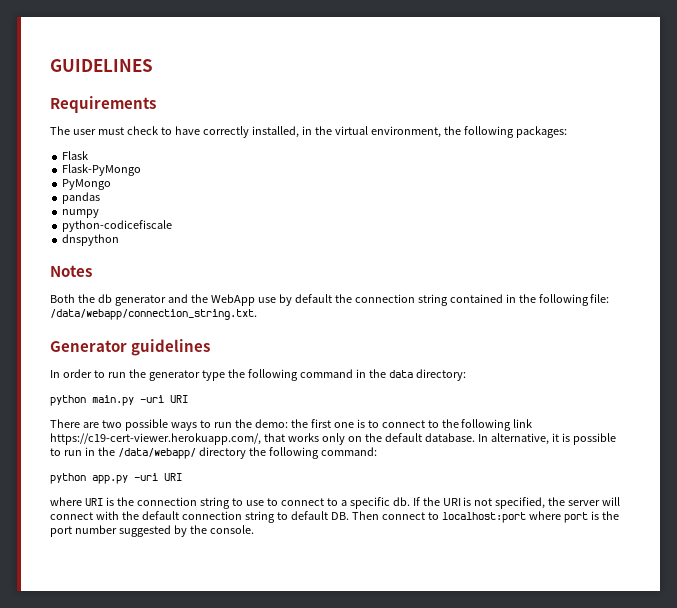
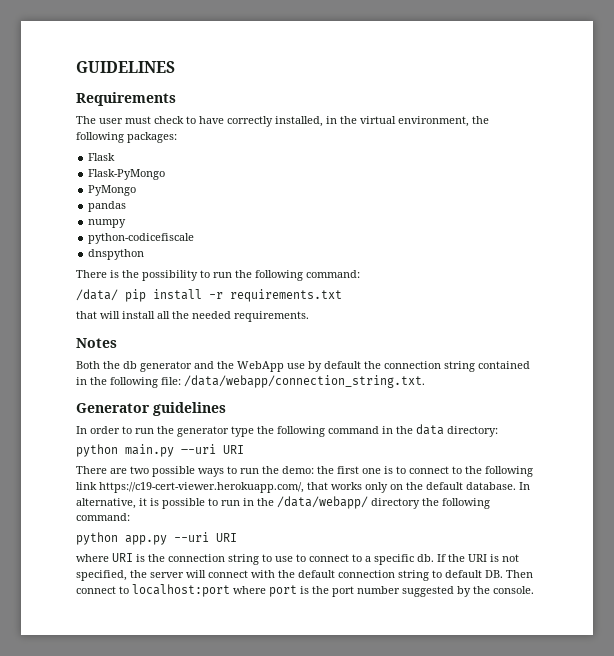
(120, 240) none -> [76,270,360,281] [76,289,342,302] [76,311,309,322] // There is the possibility to run the following command: // /data/ pip install -r requirements.txt // that will install all the needed requirements.
[140,395,164,403] –uri -> [181,444,216,454] –-uri
[134,473,158,481] -uri -> [174,532,209,542] --uri

